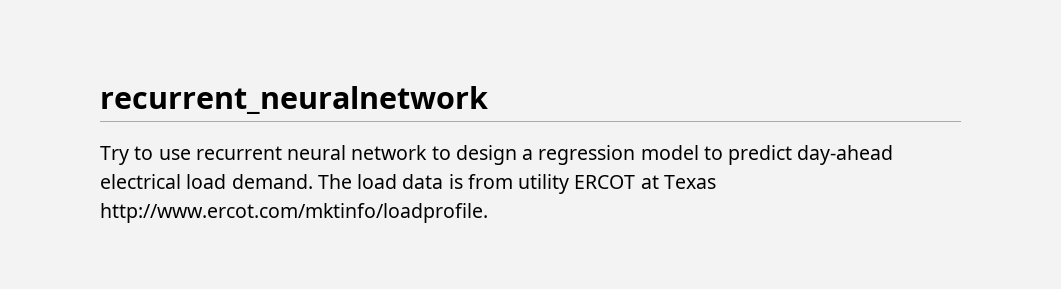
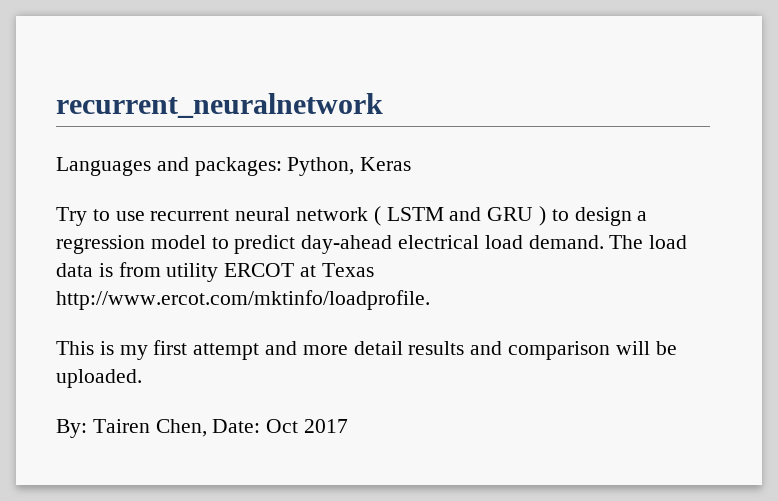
(488, 100) none -> [56,157,412,176] // Languages and packages: Python, Keras
(428, 152) none -> [373,206,547,226] ( LSTM and GRU )
(488, 213) none -> [56,340,677,360] [56,369,142,388] [56,419,349,438] // This is my first attempt and more detail results and comparison will be uploaded. // By: Tairen Chen, Date: Oct 2017

